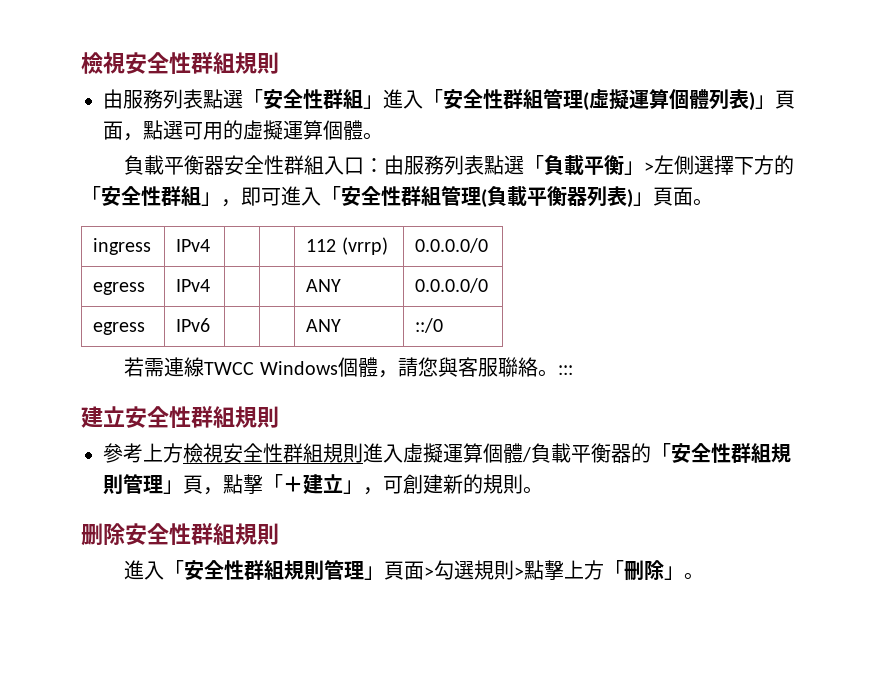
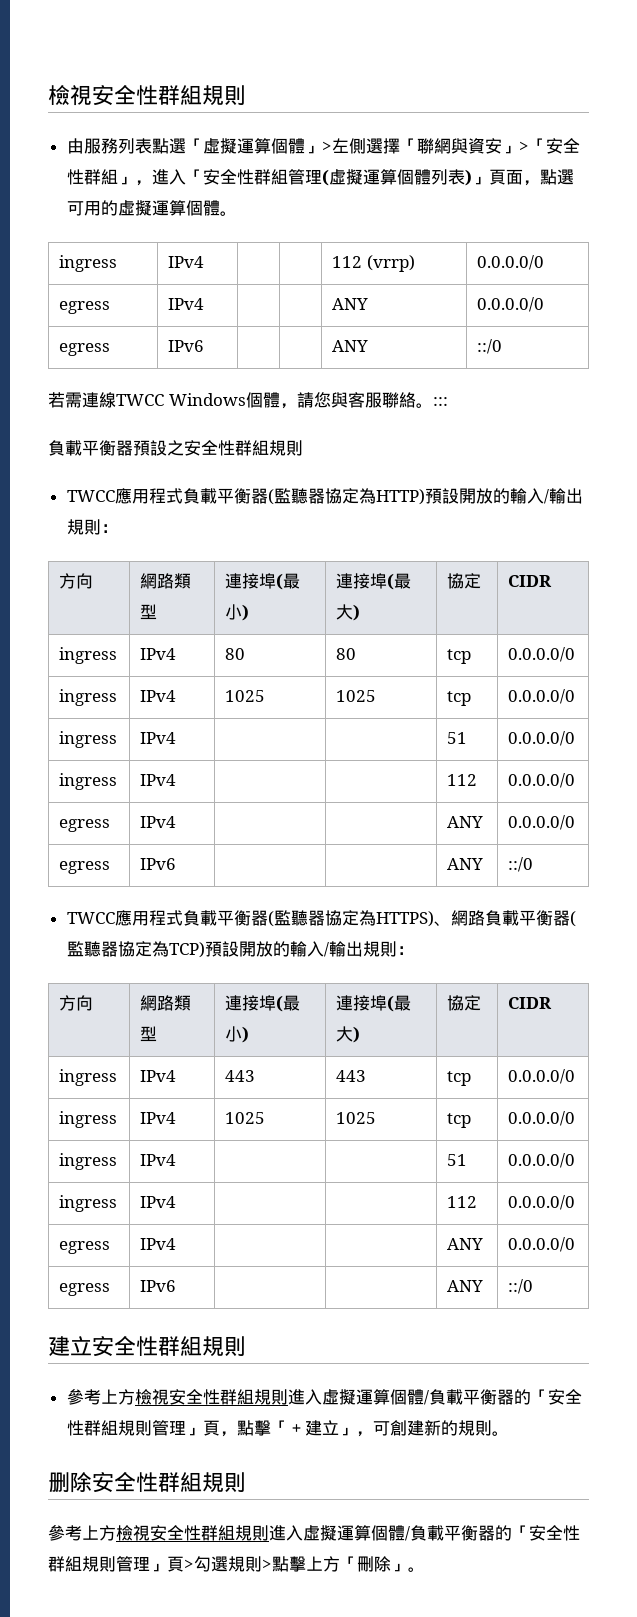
[263,89,383,109] 安全性群組」 -> [202,138,580,154] [66,169,152,186] 虛擬運算個體」>左側選擇「聯網與資安」>「安全性群組」，
[124,155,795,175] [81,186,713,208] // 負載平衡器安全性群組入口：由服務列表點選「負載平衡」>左側選擇下方的「安全性群組」，即可進入「安全性群組管理(負載平衡器列表)」頁面。 -> (237, 213) none
(573, 370) none -> [48,440,303,456] [66,488,583,505] [66,519,118,535] [59,573,94,589] [140,573,192,589] [140,604,158,620] [225,573,301,590] [225,604,250,621] [336,573,412,590] [336,604,361,621] [447,573,482,589] [508,575,553,587] [59,647,118,664] [140,648,177,660] [225,648,246,660] [336,648,357,660] [447,649,472,664] [508,647,576,662] [59,689,118,706] [140,690,177,702] [225,690,266,702] [336,690,377,702] [447,691,472,706] [508,689,576,704] [59,731,118,748] [140,732,177,744] [447,732,468,744] [508,731,576,746] [59,773,118,790] [140,774,177,786] [447,774,478,786] [508,773,576,788] [59,819,111,832] [140,816,177,828] [447,816,484,828] [508,815,576,830] [59,861,111,874] [140,858,177,870] [447,858,484,870] [508,857,534,872] [66,910,576,927] [66,941,414,958] [59,995,94,1011] [140,995,192,1011] [140,1026,158,1042] [225,995,301,1012] [225,1026,250,1043] [336,995,412,1012] [336,1026,361,1043] [447,995,482,1011] [508,997,553,1009] [59,1069,118,1086] [140,1070,177,1082] [225,1070,256,1082] [336,1070,367,1082] [447,1071,472,1086] [508,1069,576,1084] [59,1111,118,1128] [140,1112,177,1124] [225,1112,266,1124] [336,1112,377,1124] [447,1113,472,1128] [508,1111,576,1126] [59,1153,118,1170] [140,1154,177,1166] [447,1154,468,1166] [508,1153,576,1168] [59,1195,118,1212] [140,1196,177,1208] [447,1196,478,1208] [508,1195,576,1210] [59,1241,111,1254] [140,1238,177,1250] [447,1238,484,1250] [508,1237,576,1252] [59,1283,111,1296] [140,1280,177,1292] [447,1280,484,1292] [508,1279,534,1294] // 負載平衡器預設之安全性群組規則 // TWCC應用程式負載平衡器(監聽器協定為HTTP)預設開放的輸入/輸出規則： // 方向 | 網路類型 | 連接埠(最小) | 連接埠(最大) | 協定 | CIDR // ingress | IPv4 | 80 | 80 | tcp | 0.0.0.0/0 // ingress | IPv4 | 1025 | 1025 | tcp | 0.0.0.0/0 // ingress | IPv4 | | | 51 | 0.0.0.0/0 // ingress | IPv4 | | | 112 | 0.0.0.0/0 // egress | IPv4 | | | ANY | 0.0.0.0/0 // egress | IPv6 | | | ANY | ::/0 // TWCC應用程式負載平衡器(監聽器協定為HTTPS)、網路負載平衡器(監聽器協定為TCP)預設開放的輸入/輸出規則： // 方向 | 網路類型 | 連接埠(最小) | 連接埠(最大) | 協定 | CIDR // ingress | IPv4 | 443 | 443 | tcp | 0.0.0.0/0 // ingress | IPv4 | 1025 | 1025 | tcp | 0.0.0.0/0 // ingress | IPv4 | | | 51 | 0.0.0.0/0 // ingress | IPv4 | | | 112 | 0.0.0.0/0 // egress | IPv4 | | | ANY | 0.0.0.0/0 // egress | IPv6 | | | ANY | ::/0
[124,560,425,581] 進入「安全性群組規則管理」頁面 -> [48,1524,580,1541] [48,1556,184,1572] 參考上方檢視安全性群組規則進入虛擬運算個體/負載平衡器的「安全性群組規則管理」頁

